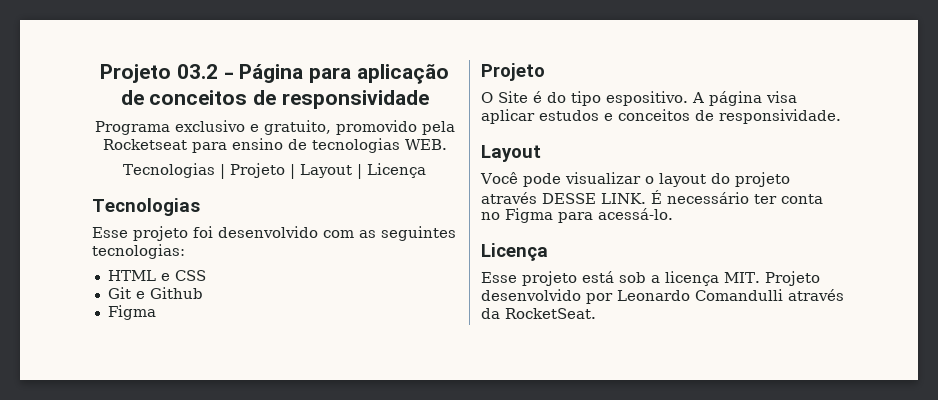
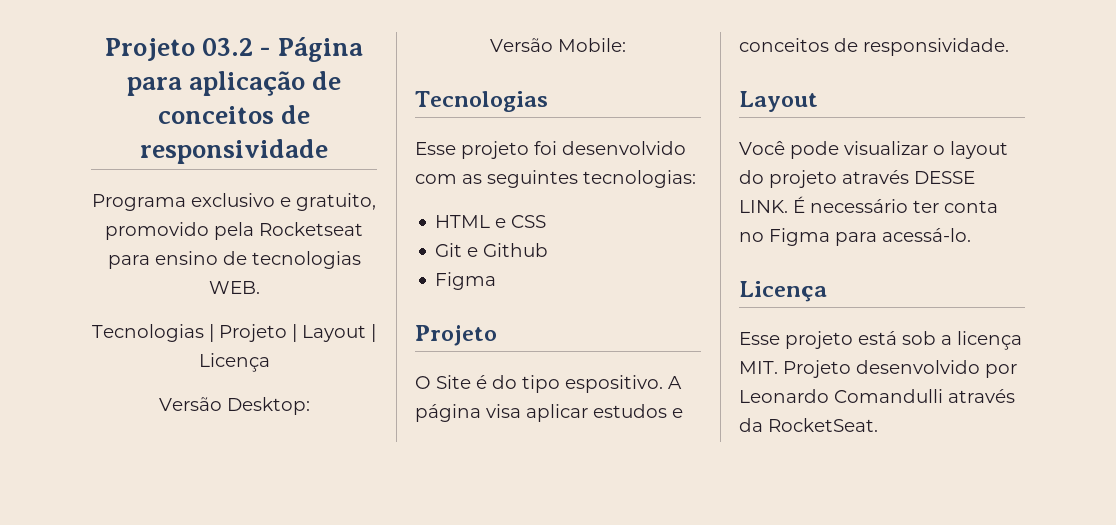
(426, 170) none -> [158,397,310,415] [490,38,626,52] // Versão Desktop: // Versão Mobile:

